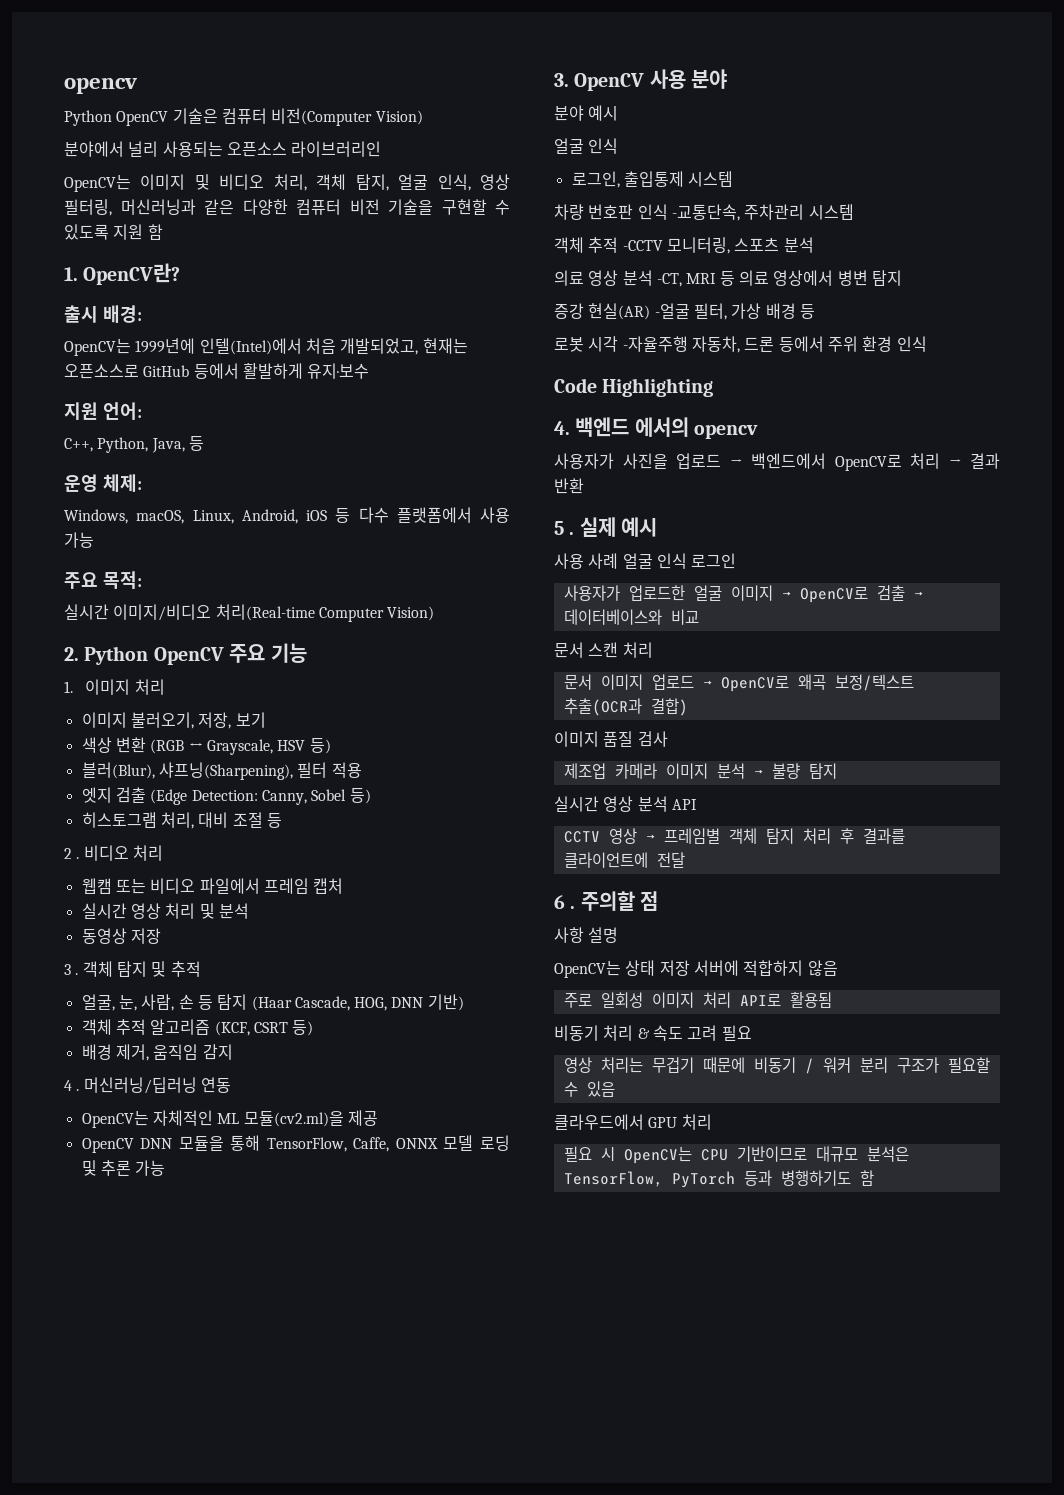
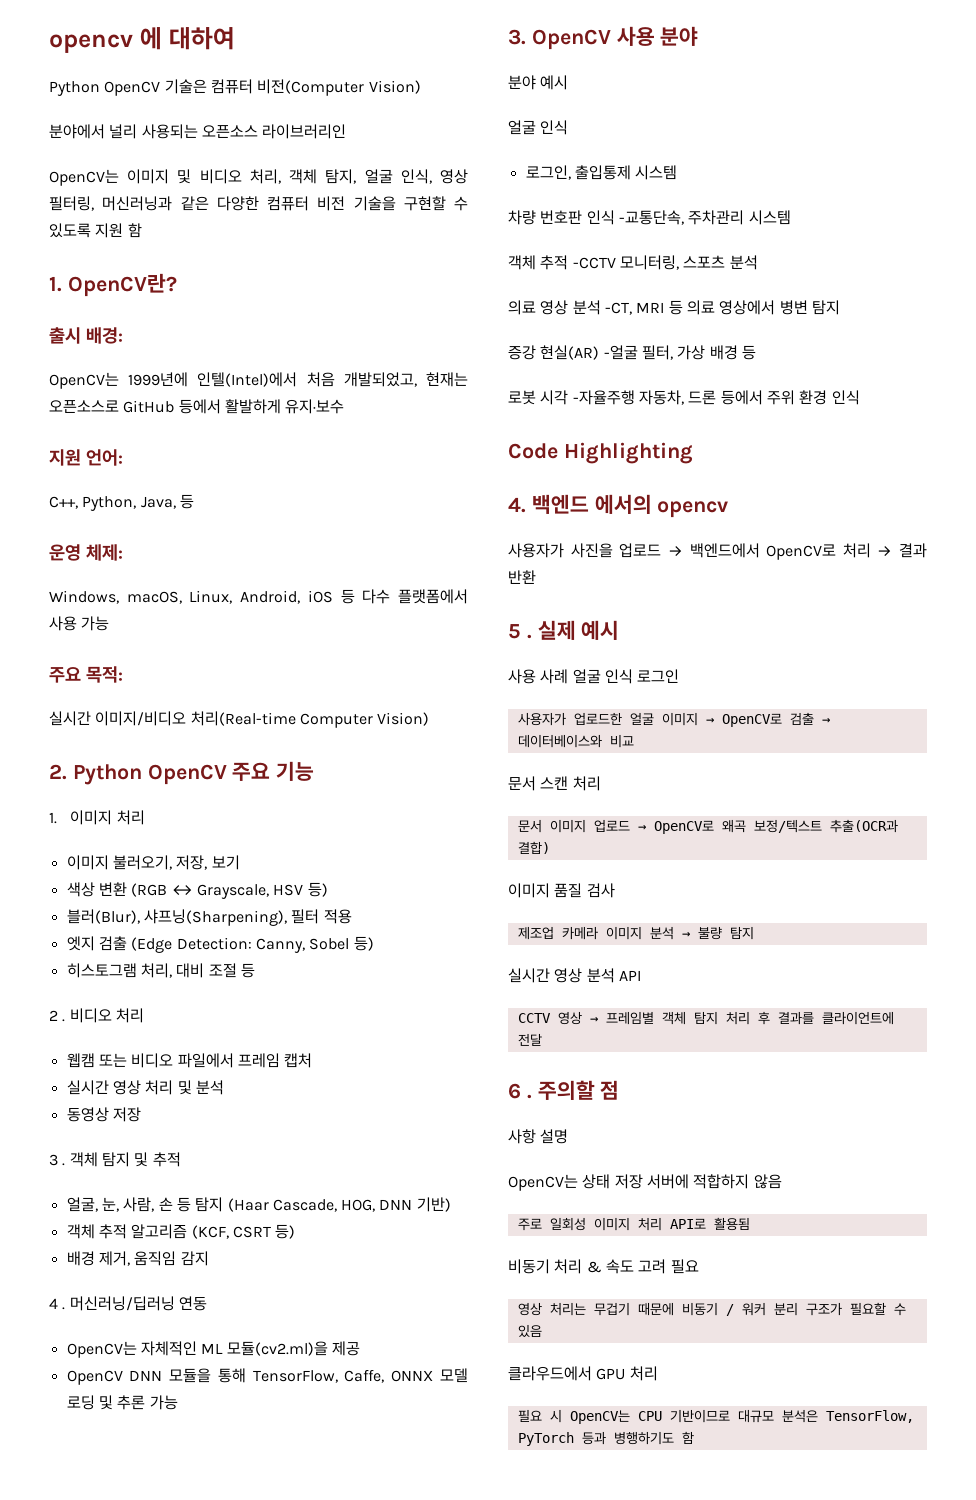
[64,78,137,94] opencv -> [49,27,235,53] opencv 에 대하여

